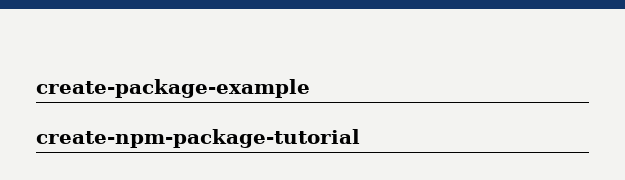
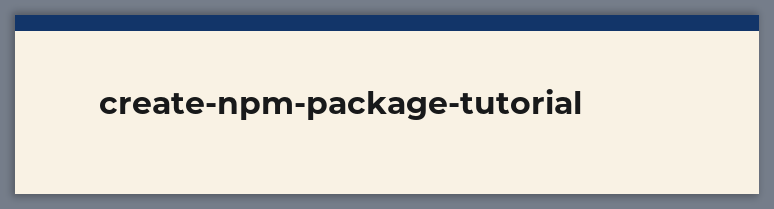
[36,79,310,98] create-package-example // -> (99, 104) none

